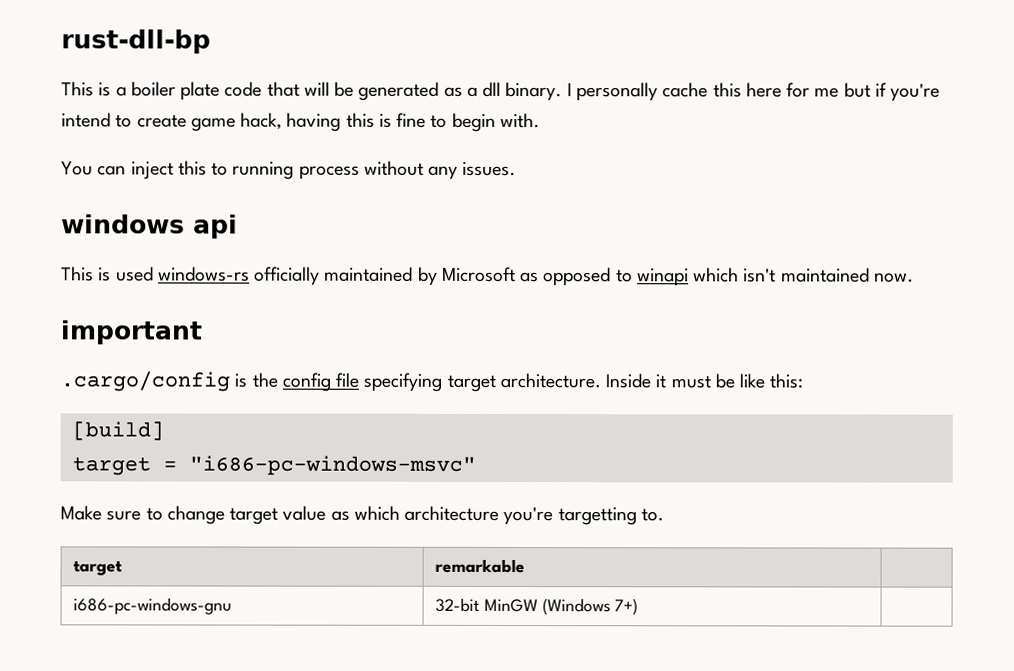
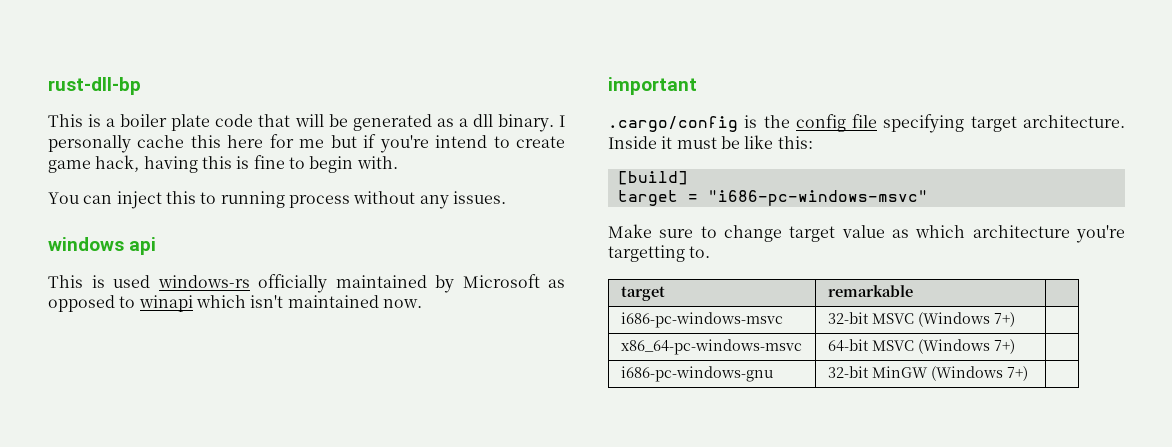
(526, 566) none -> [620,312,783,328] [827,312,1015,327] [620,339,802,355] [827,339,1015,354] // i686-pc-windows-msvc | 32-bit MSVC (Windows 7+) | // x86_64-pc-windows-msvc | 64-bit MSVC (Windows 7+) |

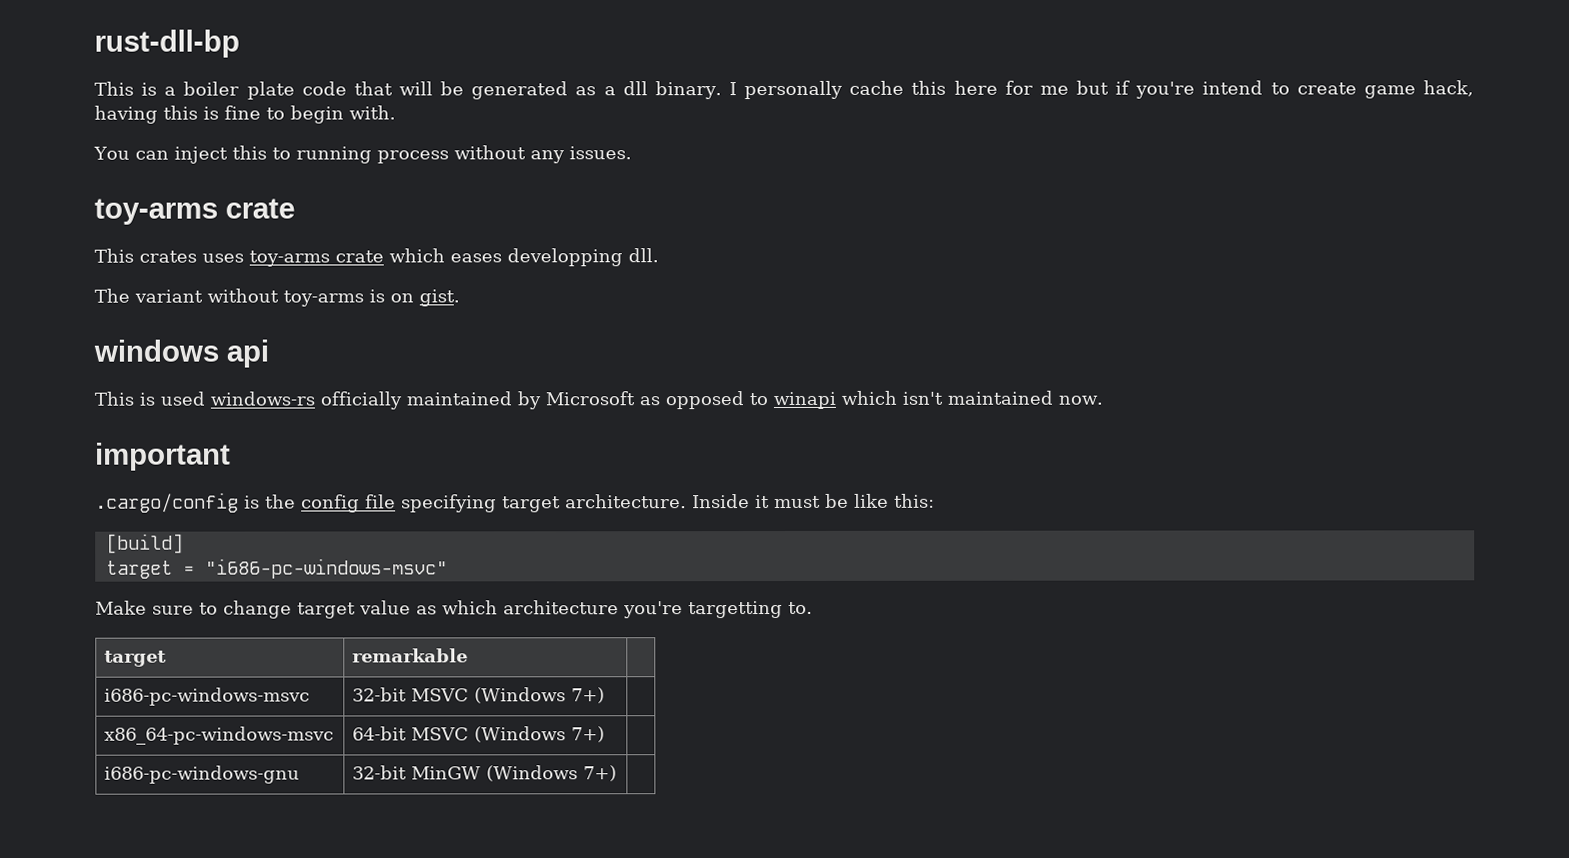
(506, 197) none -> [94,198,295,225] [94,248,659,267] [94,288,460,307] // toy-arms crate // This crates uses toy-arms crate which eases developping dll. // The variant without toy-arms is on gist.

